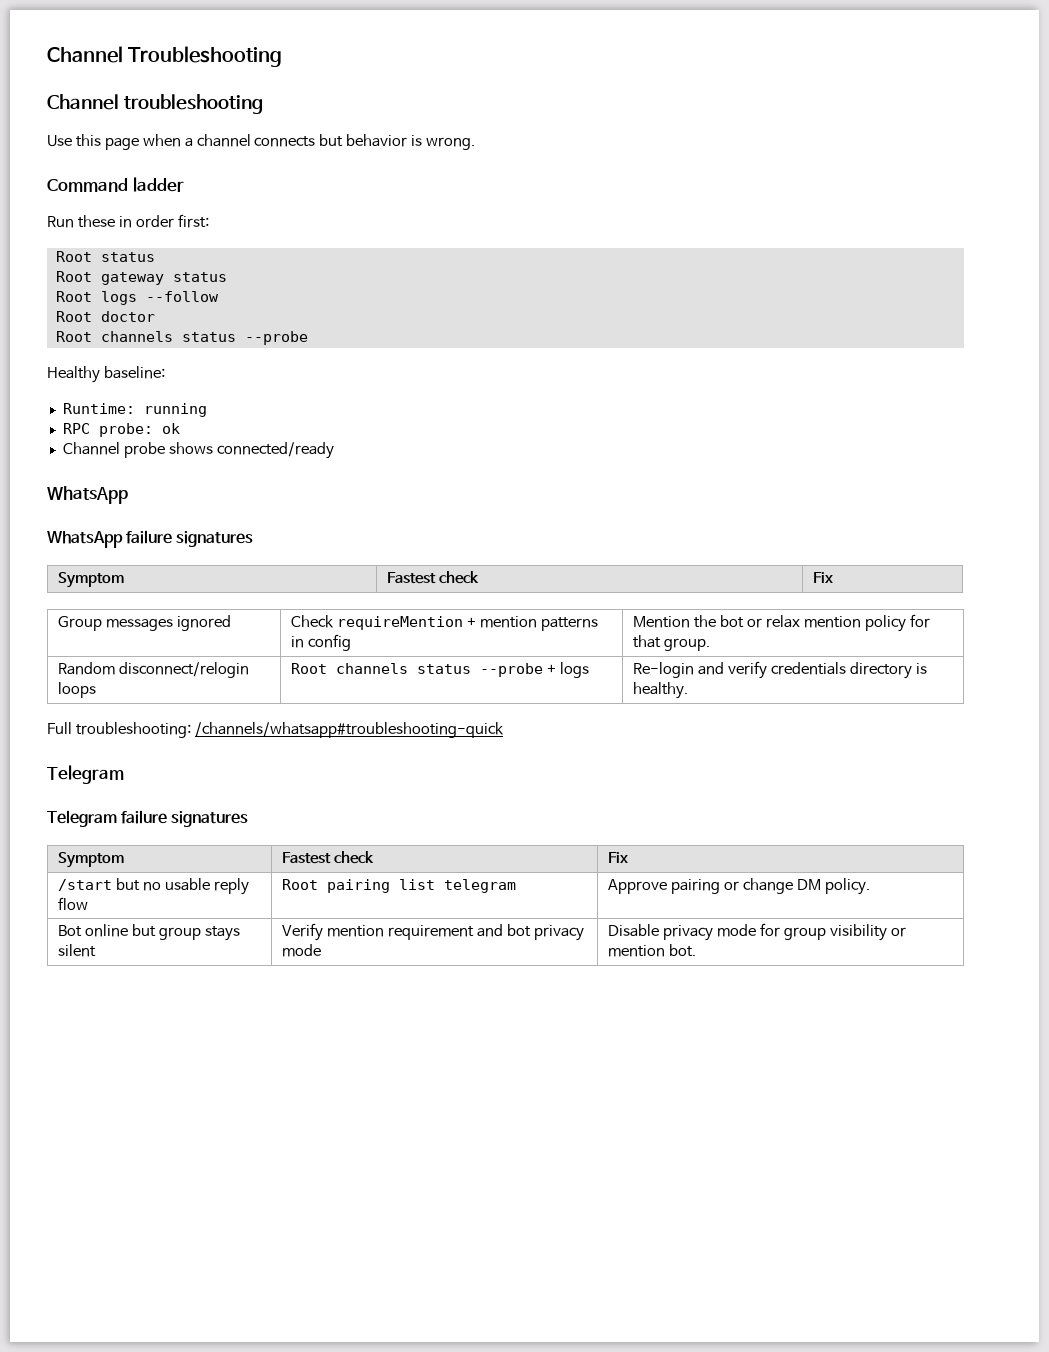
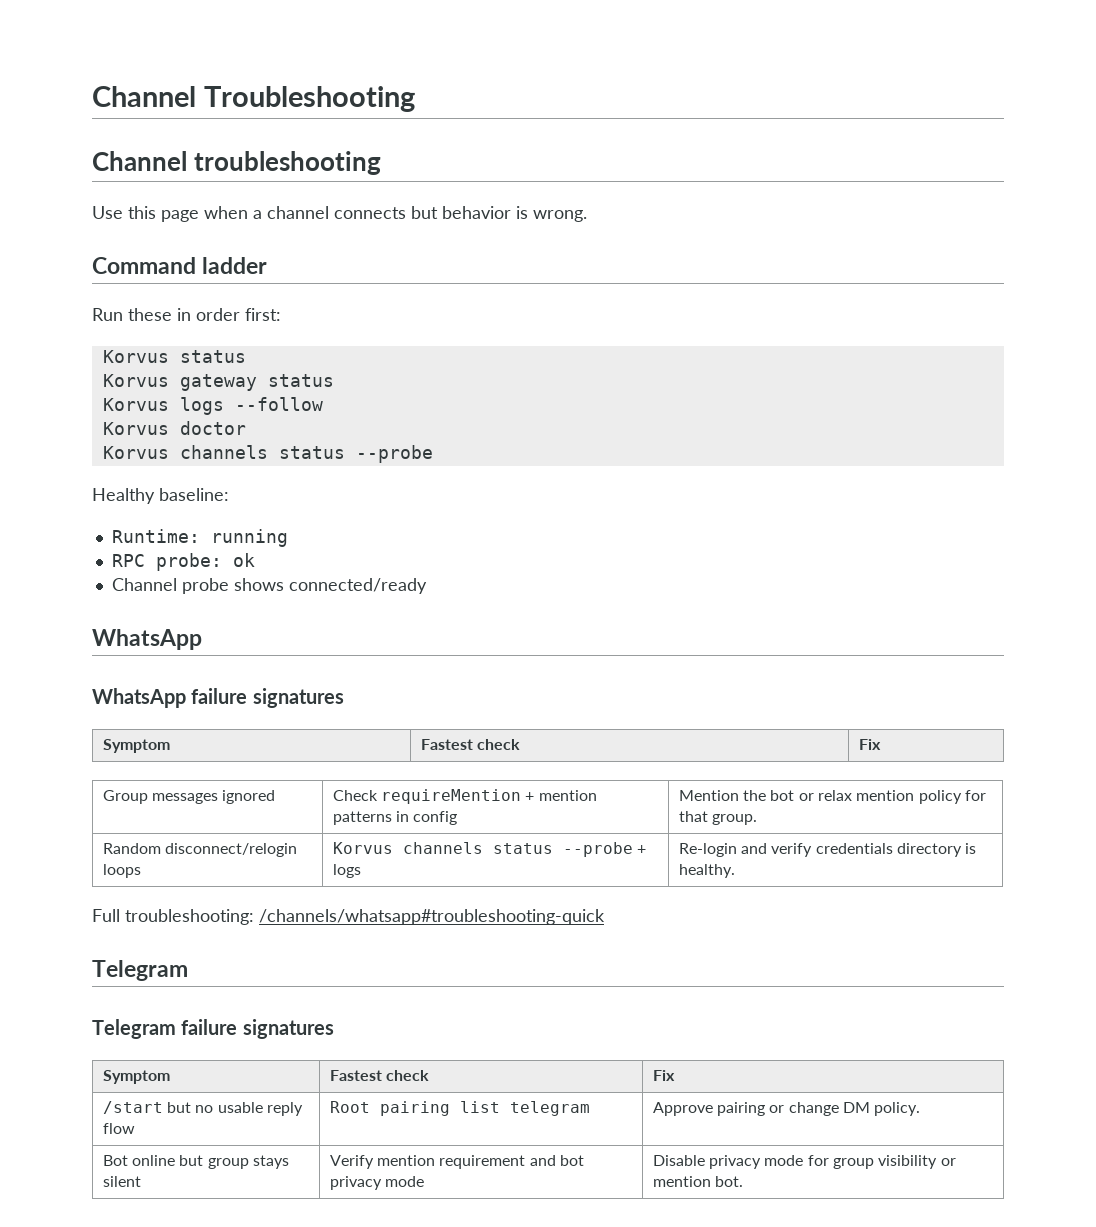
[55,251,155,262] [55,271,92,282] Root status // Root -> [102,350,246,363] [102,374,169,387] Korvus status // Korvus
[55,291,92,302] Root -> [102,398,169,411] Korvus
[55,311,92,322] Root -> [102,422,169,435] Korvus
[55,331,92,342] Root -> [102,446,169,459] Korvus
[291,663,328,674] Root -> [332,842,393,854] Korvus

